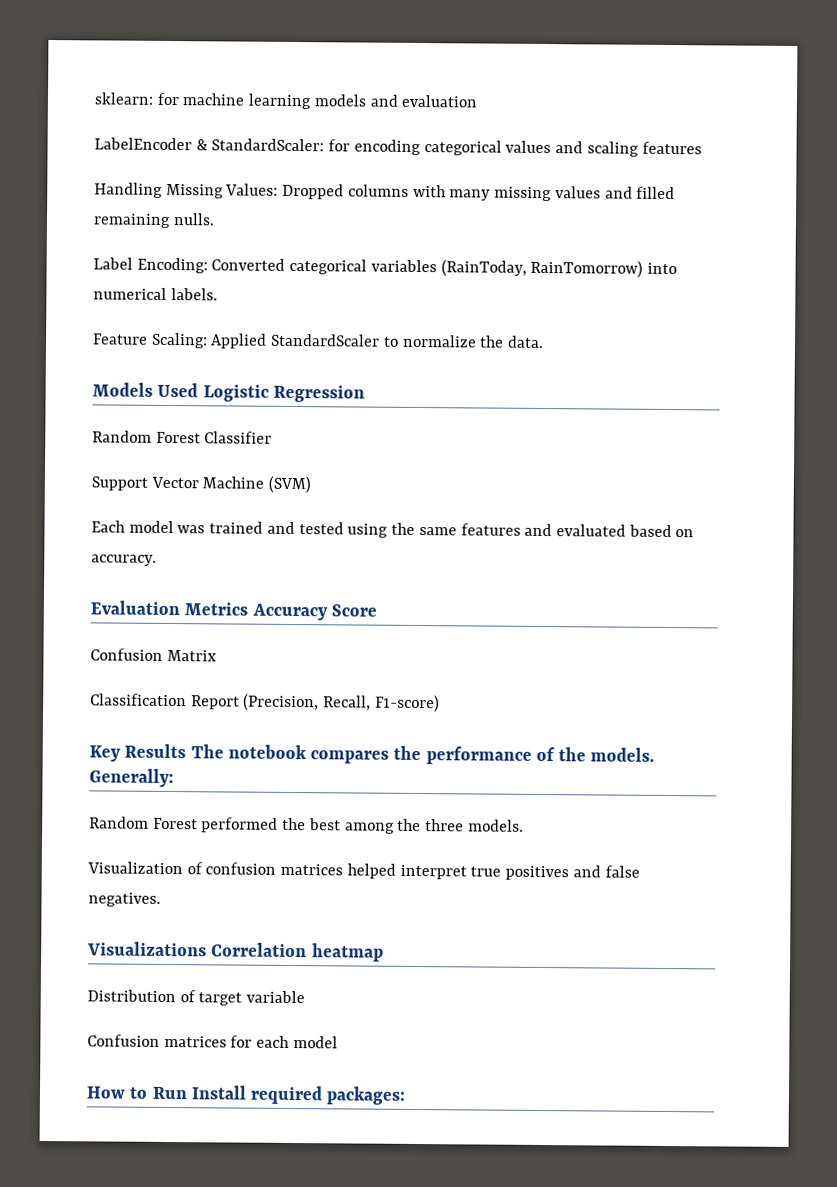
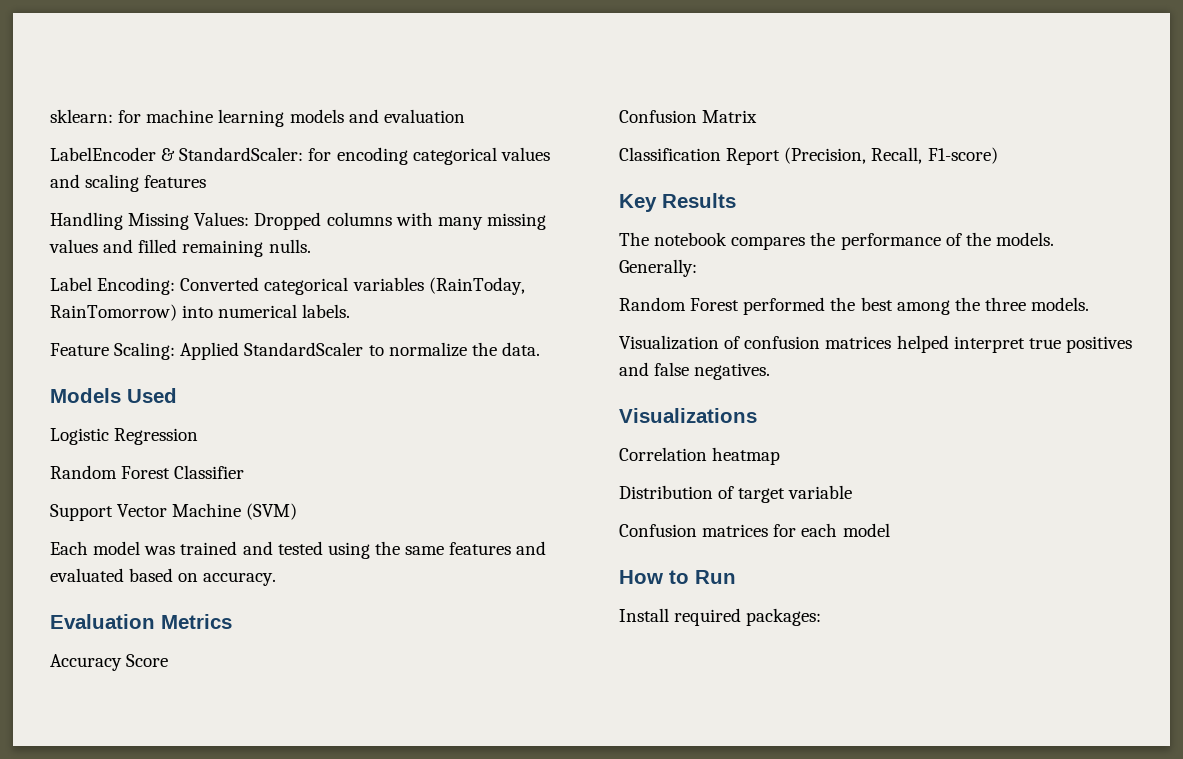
(199, 390) none -> (177, 395) //
(249, 609) none -> (232, 621) //
(187, 751) none -> (736, 200) //
(207, 949) none -> (757, 415) //
(188, 1093) none -> (736, 577) //

